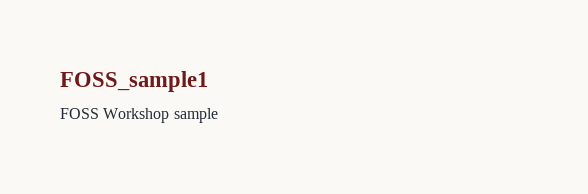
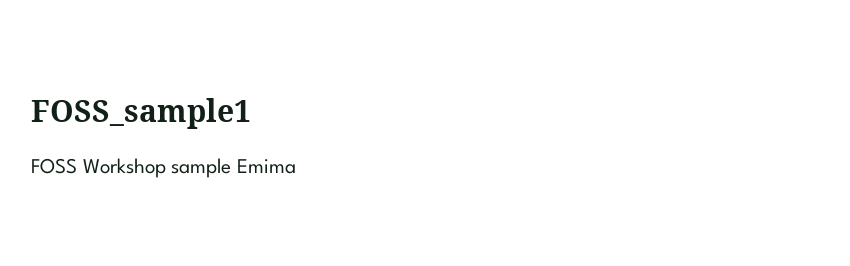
(218, 115) none -> [237,159,297,174] Emima

